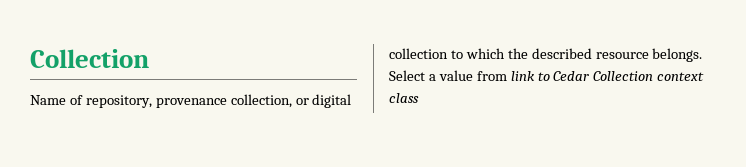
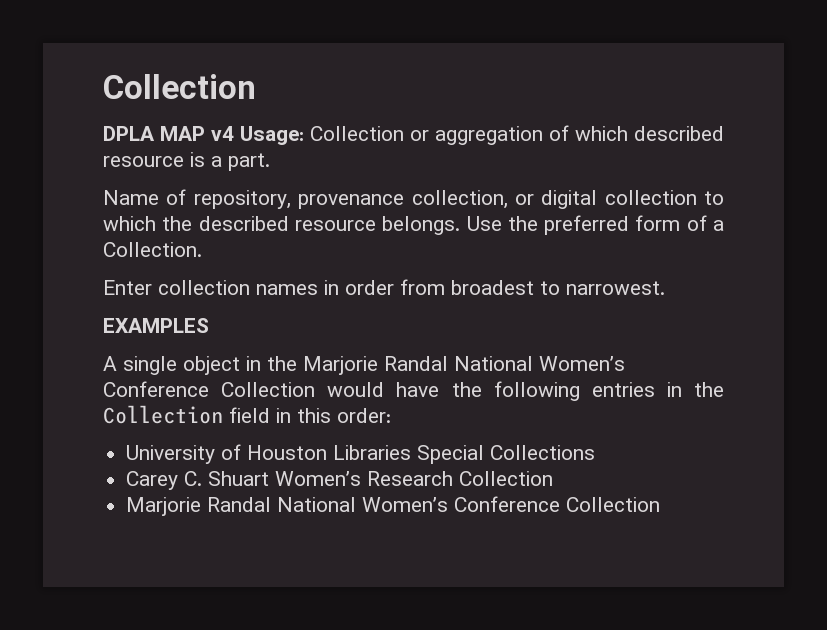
[30,49,149,68] Collection -> [103,74,256,99] [103,125,724,145] [103,152,270,171] Collection // DPLA MAP v4 Usage: Collection or aggregation of which described resource is a part.
[389,70,705,81] [389,93,419,103] Select a value from link to Cedar Collection context class -> [466,215,724,235] [103,242,202,257] [103,279,665,295] [103,318,209,333] [103,356,625,375] [103,381,724,401] [103,405,391,424] [126,444,596,464] [126,471,554,490] [126,496,661,516] Use the preferred form of a Collection. // Enter collection names in order from broadest to narrowest. // EXAMPLES // A single object in the Marjorie Randal National Women’s Conference Collection would have the following entries in the Collection field in this order: // University of Houston Libraries Special Collections // Carey C. Shuart Women’s Research Collection // Marjorie Randal National Women’s Conference Collection

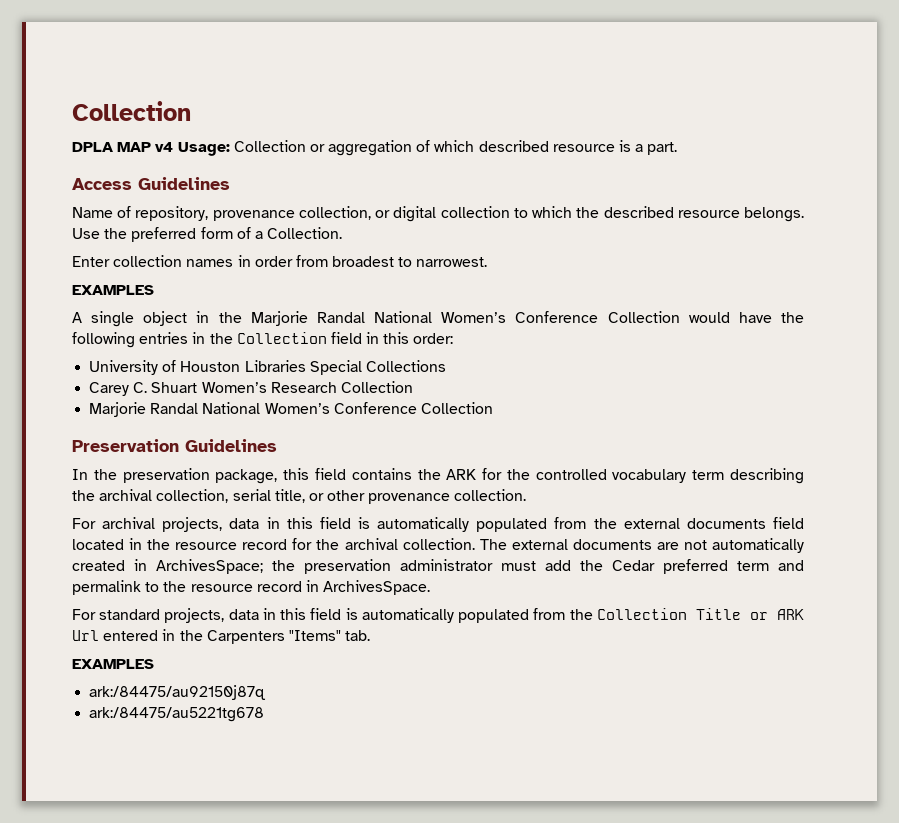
(270, 162) none -> [72,177,230,190] // Access Guidelines
(661, 504) none -> [72,439,277,452] [72,468,805,484] [72,489,527,504] [72,517,804,532] [72,538,804,553] [72,559,804,574] [72,580,431,595] [72,608,805,623] [72,629,371,644] [72,659,154,669] [89,685,267,700] [89,707,265,722] // Preservation Guidelines // In the preservation package, this field contains the ARK for the controlled vocabulary term describing the archival collection, serial title, or other provenance collection. // For archival projects, data in this field is automatically populated from the external documents field located in the resource record for the archival collection. The external documents are not automatically created in ArchivesSpace; the preservation administrator must add the Cedar preferred term and permalink to the resource record in ArchivesSpace. // For standard projects, data in this field is automatically populated from the Collection Title or ARK Url entered in the Carpenters "Items" tab. // EXAMPLES // ark:/84475/au92150j87q // ark:/84475/au5221tg678

